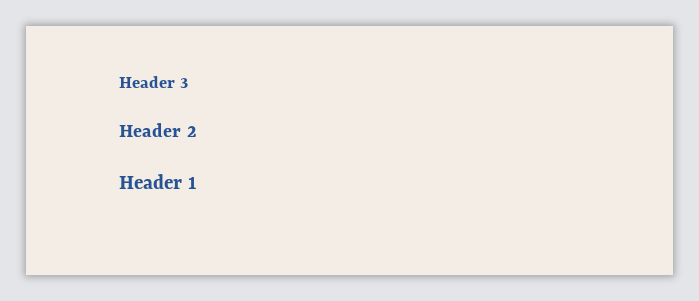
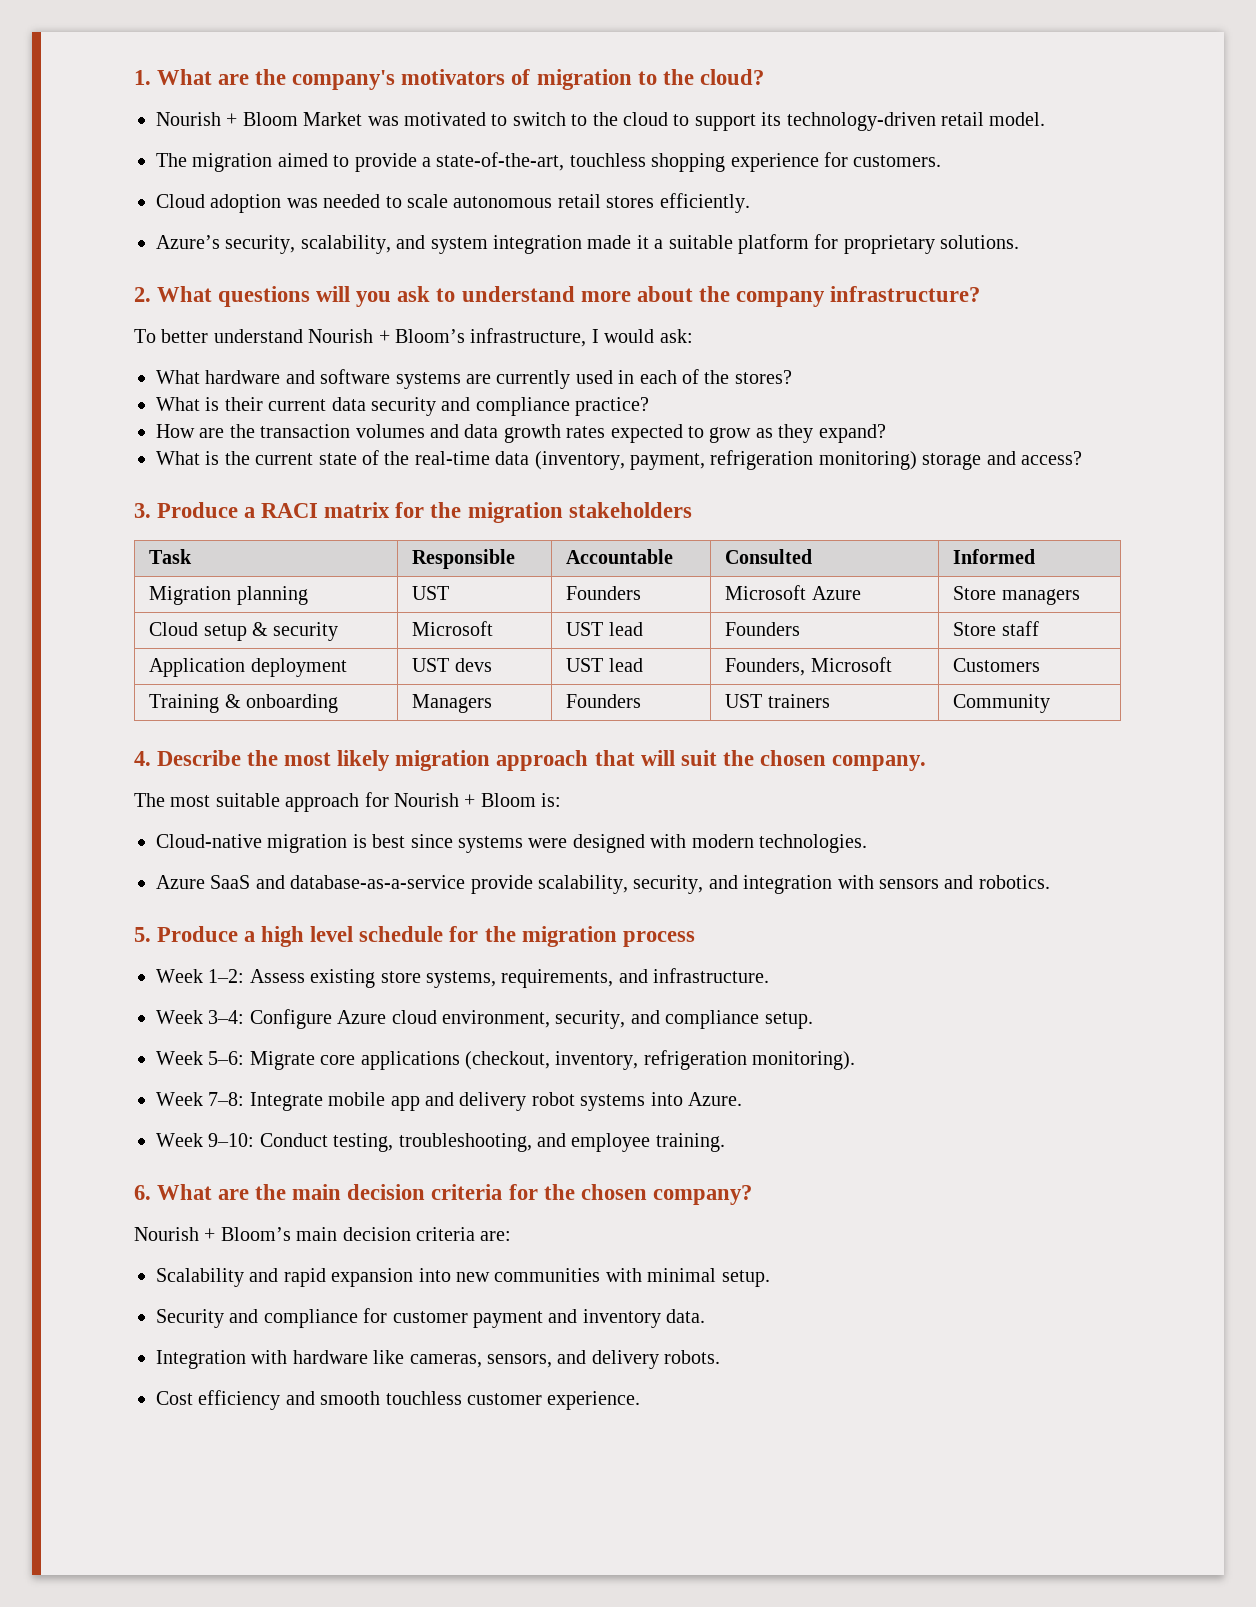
[119,76,189,88] [119,123,197,137] [119,174,197,189] Header 3 // Header 2 // Header 1 -> [134,69,764,90] [156,112,1046,131] [156,152,942,172] [156,193,750,213] [156,234,1020,254] [134,286,980,307] [134,328,693,347] [156,369,792,389] [156,397,650,416] [156,424,886,443] [156,450,1082,470] [134,502,692,523] [149,549,193,564] [412,549,516,569] [566,549,674,564] [725,549,813,564] [953,549,1036,564] [149,586,308,605] [412,586,450,600] [566,586,642,600] [725,585,861,600] [953,586,1080,605] [149,622,339,641] [412,621,494,636] [566,622,643,636] [725,622,801,636] [953,621,1039,636] [149,658,347,677] [412,658,492,672] [566,658,643,672] [725,657,892,676] [953,658,1041,672] [149,694,338,713] [412,694,493,713] [566,694,642,708] [725,694,830,708] [953,694,1051,713] [134,750,926,771] [134,792,562,812] [156,834,867,853] [156,875,1050,894] [134,926,695,947] [156,968,770,988] [156,1009,813,1029] [156,1050,856,1070] [156,1092,742,1111] [156,1133,725,1152] [134,1184,752,1205] [134,1227,512,1241] [156,1268,770,1287] [156,1308,706,1328] [156,1350,721,1369] [156,1390,641,1410] 1. What are the company's motivators of migration to the cloud? // Nourish + Bloom Market was motivated to switch to the cloud to support its technology-driven retail model. // The migration aimed to provide a state-of-the-art, touchless shopping experience for customers. // Cloud adoption was needed to scale autonomous retail stores efficiently. // Azure’s security, scalability, and system integration made it a suitable platform for proprietary solutions. // 2. What questions will you ask to understand more about the company infrastructure? // To better understand Nourish + Bloom’s infrastructure, I would ask: // What hardware and software systems are currently used in each of the stores? // What is their current data security and compliance practice? // How are the transaction volumes and data growth rates expected to grow as they expand? // What is the current state of the real-time data (inventory, payment, refrigeration monitoring) storage and access? // 3. Produce a RACI matrix for the migration stakeholders // Task | Responsible | Accountable | Consulted | Informed // Migration planning | UST | Founders | Microsoft Azure | Store managers // Cloud setup & security | Microsoft | UST lead | Founders | Store staff // Application deployment | UST devs | UST lead | Founders, Microsoft | Customers // Training & onboarding | Managers | Founders | UST trainers | Community // 4. Describe the most likely migration approach that will suit the chosen company. // The most suitable approach for Nourish + Bloom is: // Cloud-native migration is best since systems were designed with modern technologies. // Azure SaaS and database-as-a-service provide scalability, security, and integration with sensors and robotics. // 5. Produce a high level schedule for the migration process // Week 1–2: Assess existing store systems, requirements, and infrastructure. // Week 3–4: Configure Azure cloud environment, security, and compliance setup. // Week 5–6: Migrate core applications (checkout, inventory, refrigeration monitoring). // Week 7–8: Integrate mobile app and delivery robot systems into Azure. // Week 9–10: Conduct testing, troubleshooting, and employee training. // 6. What are the main decision criteria for the chosen company? // Nourish + Bloom’s main decision criteria are: // Scalability and rapid expansion into new communities with minimal setup. // Security and compliance for customer payment and inventory data. // Integration with hardware like cameras, sensors, and delivery robots. // Cost efficiency and smooth touchless customer experience.

